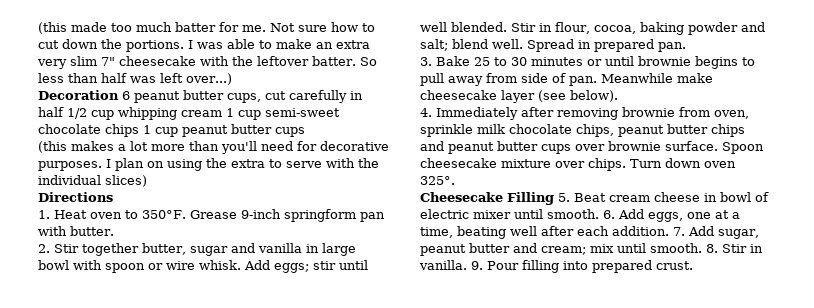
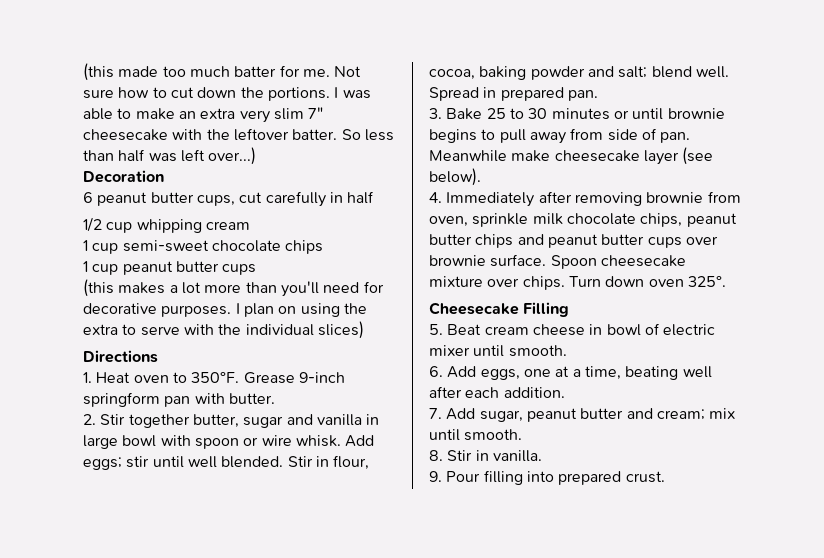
(119, 95) none -> (164, 176) //
(64, 112) none -> (375, 197) //
(222, 113) none -> (250, 225) //
(139, 130) none -> (324, 247) //
(554, 198) none -> (570, 309) //
(599, 214) none -> (567, 351) //
(669, 231) none -> (565, 392) //
(702, 248) none -> (523, 435) //
(467, 265) none -> (542, 456) //

